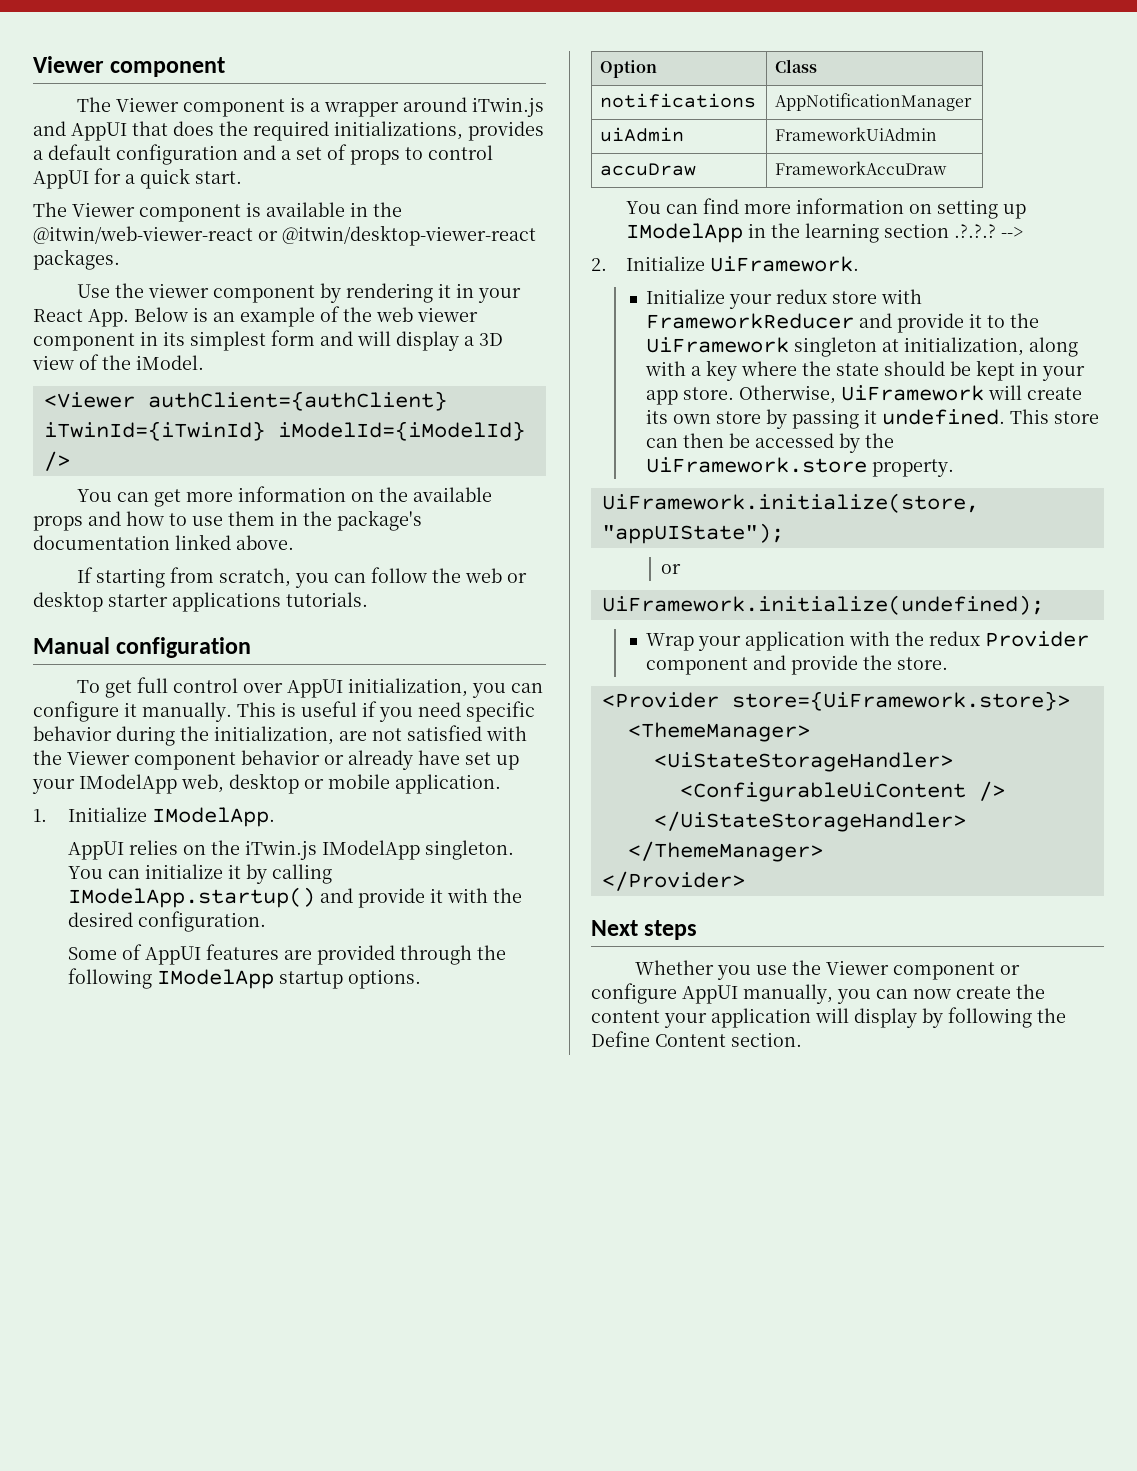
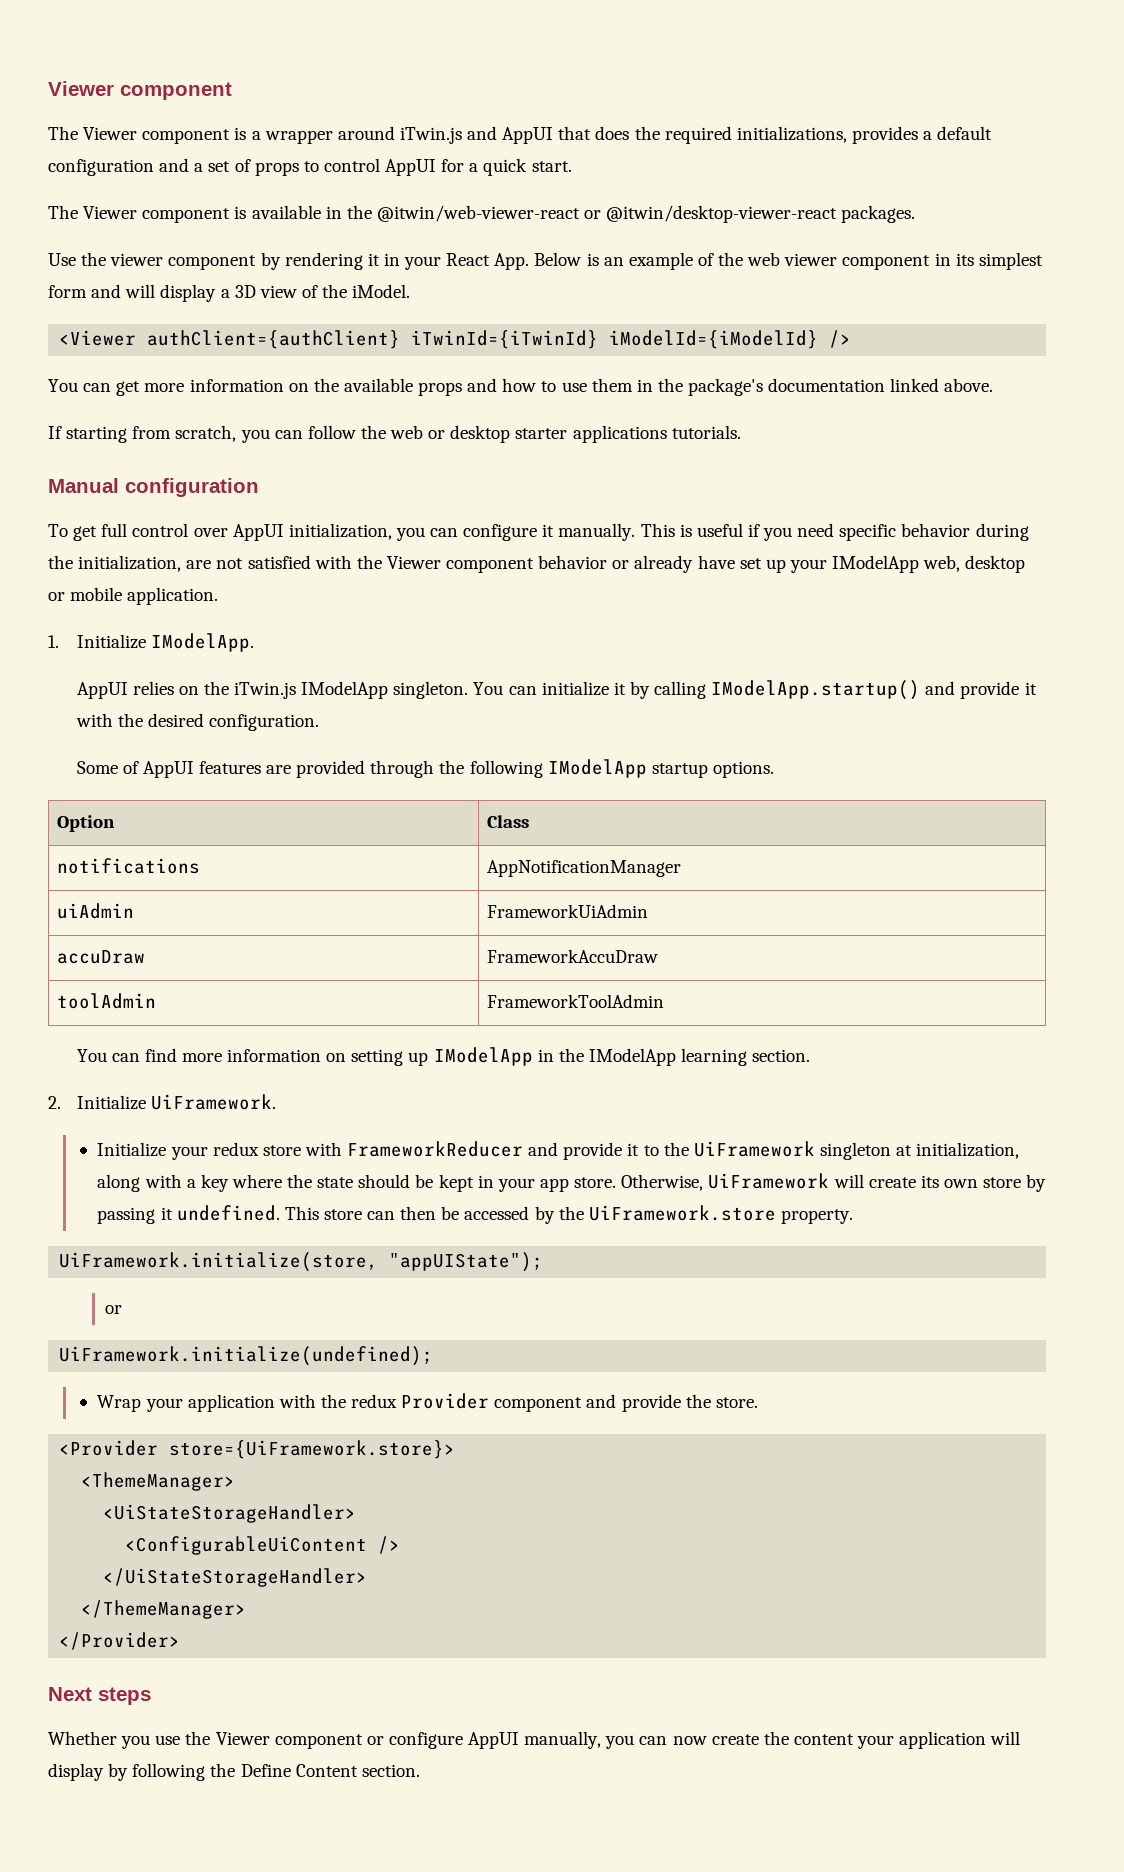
(948, 168) none -> [56,993,156,1009] [486,994,664,1008] // toolAdmin | FrameworkToolAdmin
[805,223,1024,243] learning section .?.?.? --> -> [588,1048,811,1066] IModelApp learning section.

